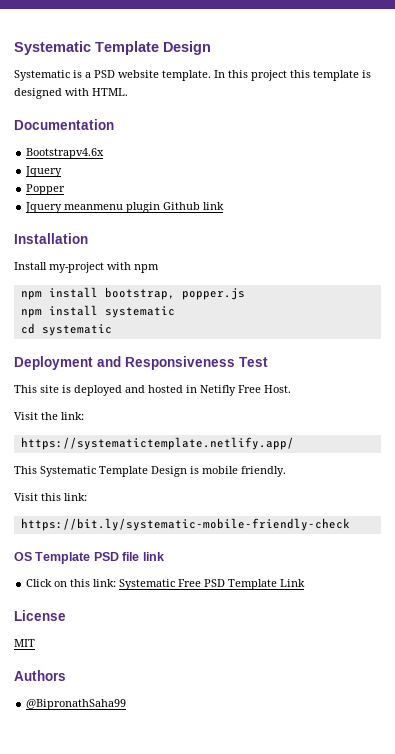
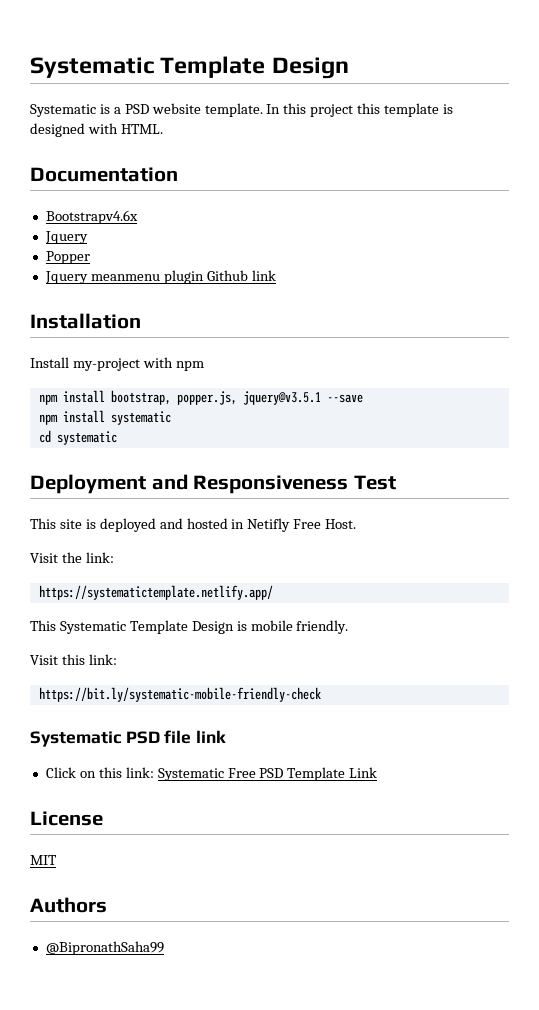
[181,288,245,300] popper.js -> [176,391,363,405] popper.js, jquery@v3.5.1 --save
[14,552,91,564] OS Template -> [30,731,122,747] Systematic

